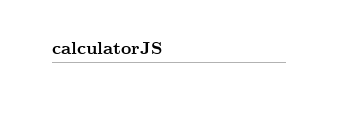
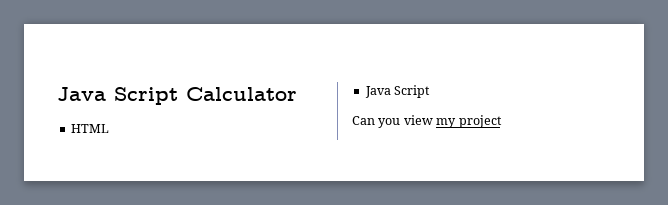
[52,42,162,54] calculatorJS -> [57,87,297,105] [70,124,109,133] [364,85,431,98] [352,115,502,128] Java Script Calculator // HTML // Java Script // Can you view my project

